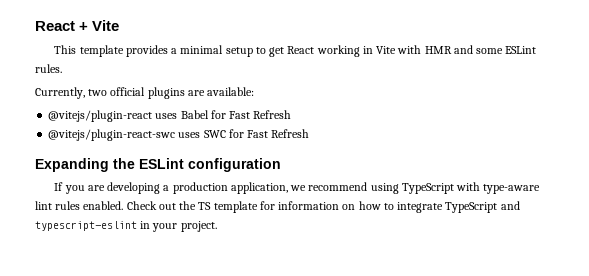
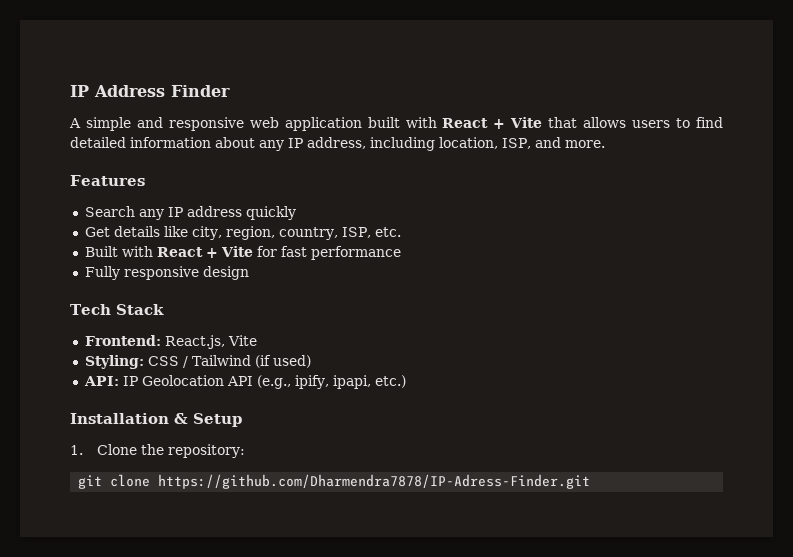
[35,20,120,31] [54,45,537,57] [35,64,62,73] [35,87,255,99] [48,110,292,122] [48,129,310,141] [35,158,281,172] [54,182,541,194] [35,201,520,213] [35,221,217,232] React + Vite // This template provides a minimal setup to get React working in Vite with HMR and some ESLint rules. // Currently, two official plugins are available: // @vitejs/plugin-react uses Babel for Fast Refresh // @vitejs/plugin-react-swc uses SWC for Fast Refresh // Expanding the ESLint configuration // If you are developing a production application, we recommend using TypeScript with type-aware lint rules enabled. Check out the TS template for information on how to integrate TypeScript and typescript-eslint in your project. -> [70,85,230,97] [69,117,723,131] [70,137,605,151] [70,175,145,186] [84,206,296,220] [84,226,401,240] [84,246,401,260] [84,266,249,280] [70,304,164,315] [84,335,257,349] [84,355,311,369] [83,375,406,389] [70,413,242,427] [70,444,245,458] [78,474,591,489] IP Address Finder // A simple and responsive web application built with React + Vite that allows users to find detailed information about any IP address, including location, ISP, and more. // Features // Search any IP address quickly // Get details like city, region, country, ISP, etc. // Built with React + Vite for fast performance // Fully responsive design // Tech Stack // Frontend: React.js, Vite // Styling: CSS / Tailwind (if used) // API: IP Geolocation API (e.g., ipify, ipapi, etc.) // Installation & Setup // 1. Clone the repository: // git clone https://github.com/Dharmendra7878/IP-Adress-Finder.git

